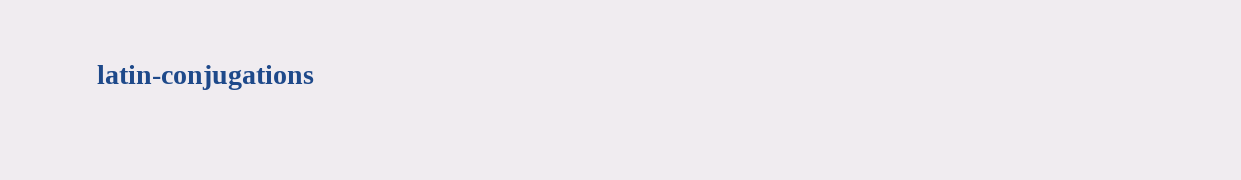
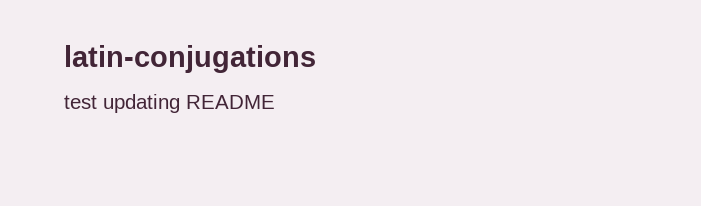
(314, 77) none -> [64,94,275,113] // test updating README

